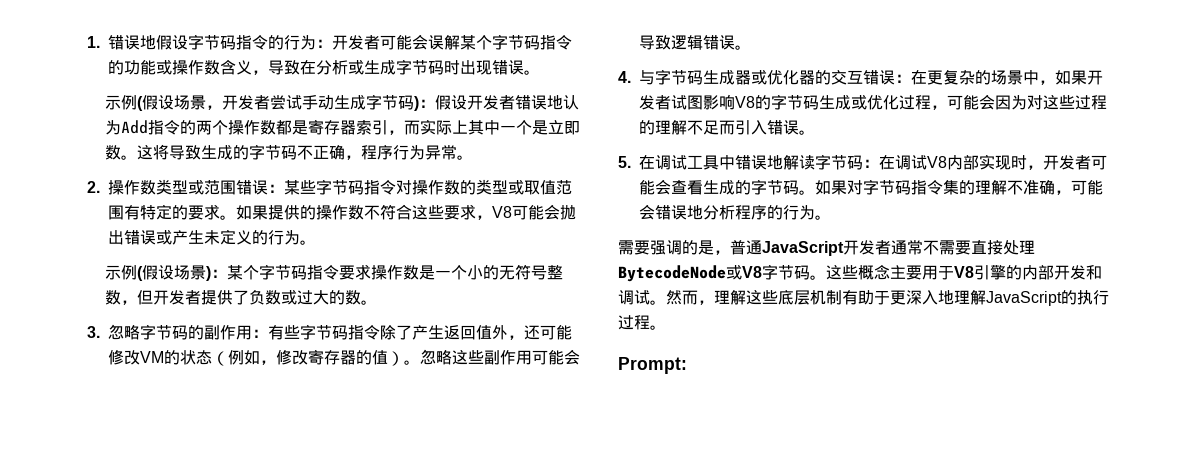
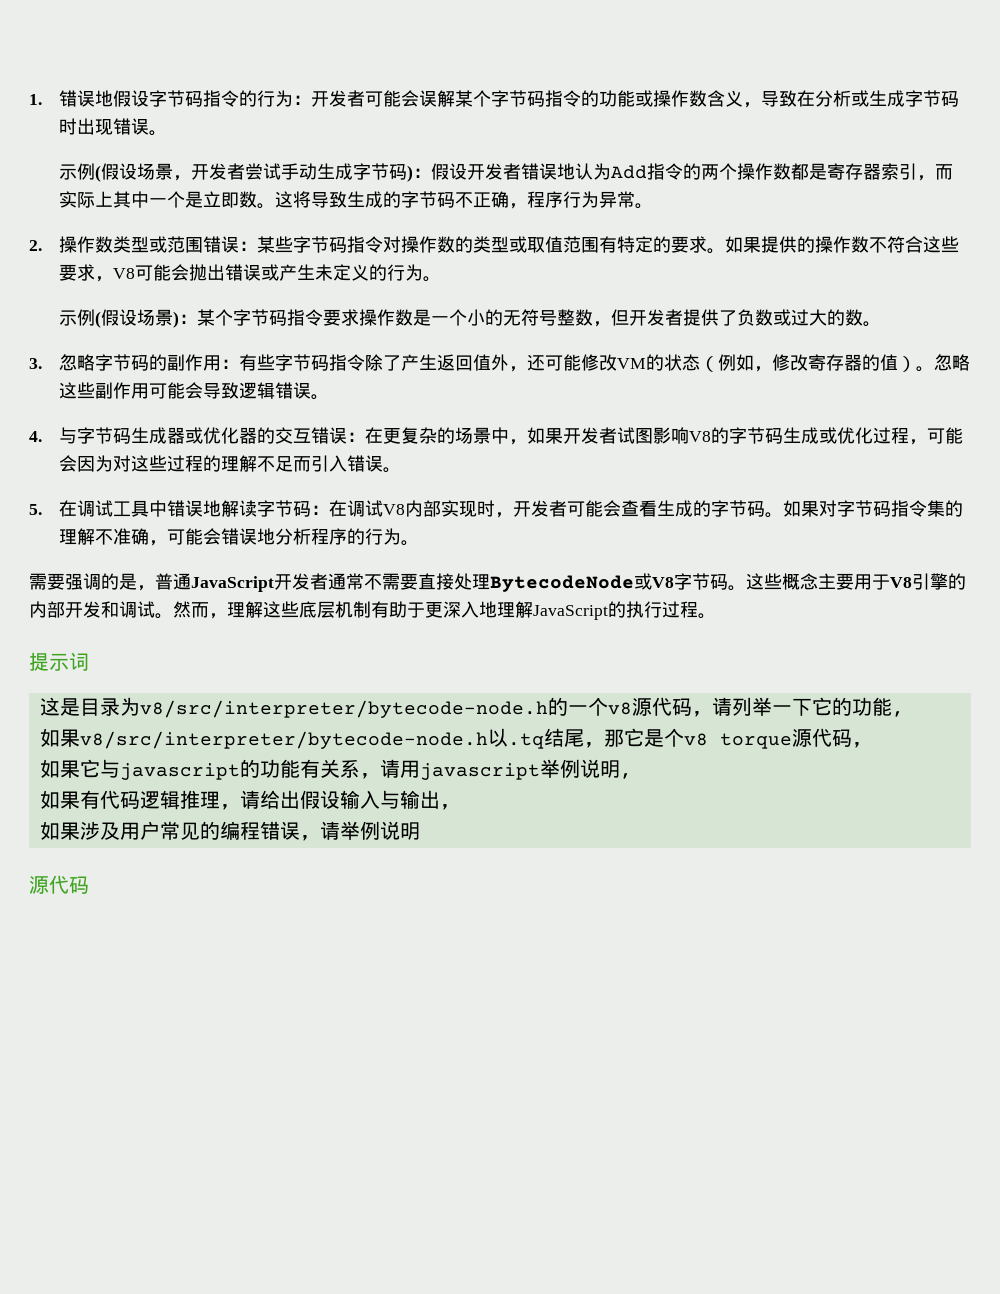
[618,357,687,374] Prompt: -> [29,652,89,671] [39,697,904,718] [39,728,872,749] [39,759,632,780] [39,790,460,810] [39,821,420,841] [29,875,89,894] 提示词 // 这是目录为v8/src/interpreter/bytecode-node.h的一个v8源代码，请列举一下它的功能, // 如果v8/src/interpreter/bytecode-node.h以.tq结尾，那它是个v8 torque源代码， // 如果它与javascript的功能有关系，请用javascript举例说明, // 如果有代码逻辑推理，请给出假设输入与输出， // 如果涉及用户常见的编程错误，请举例说明 // 源代码

